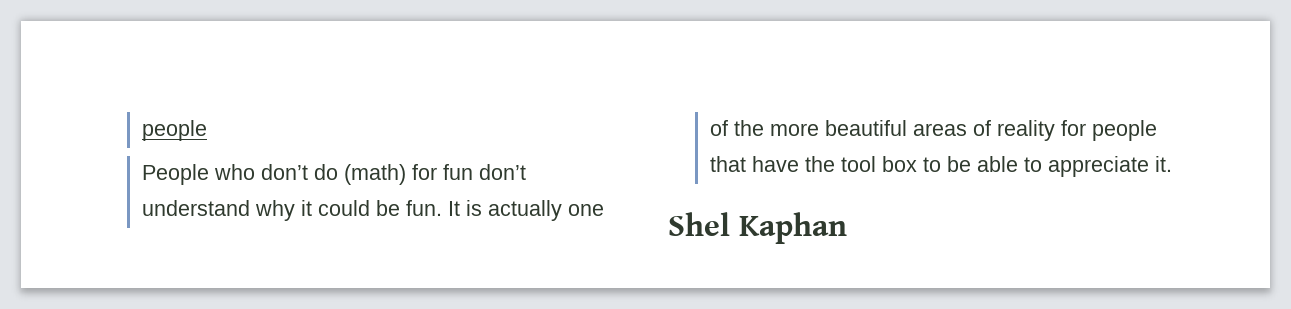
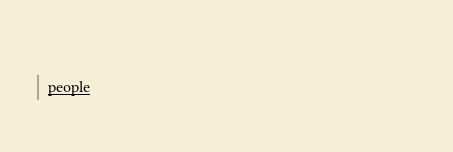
[142,120,208,141] [142,164,527,185] [142,200,605,221] [710,120,1158,141] [710,156,1173,177] [668,212,847,244] people // People who don’t do (math) for fun don’t understand why it could be fun. It is actually one of the more beautiful areas of reality for people that have the tool box to be able to appreciate it. // Shel Kaphan -> [48,81,91,96] people

